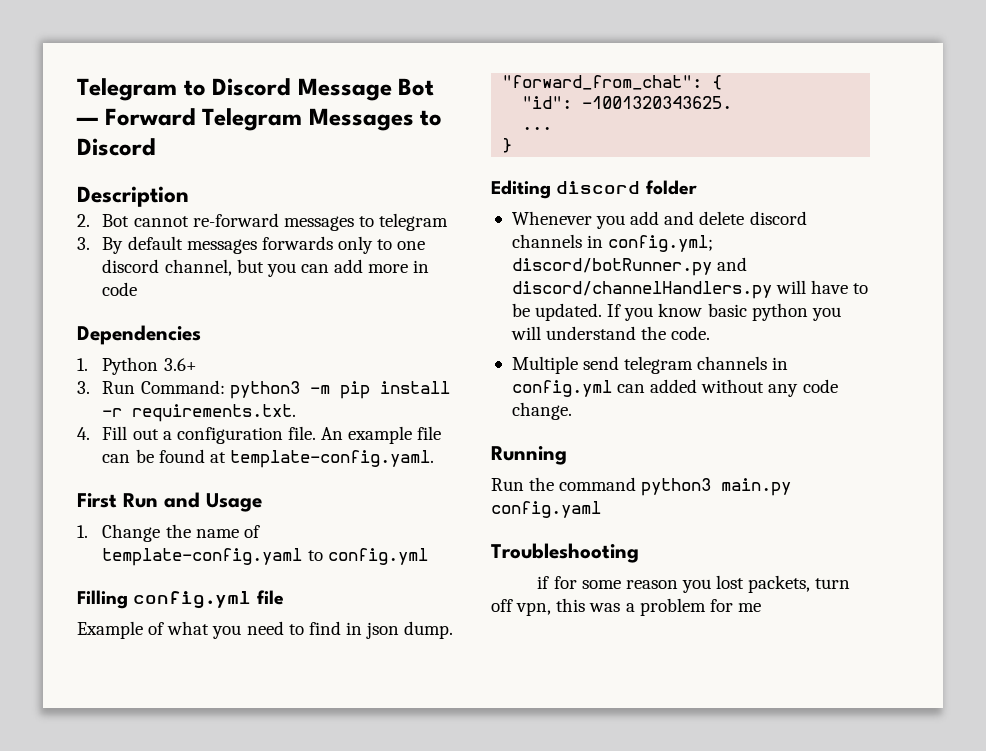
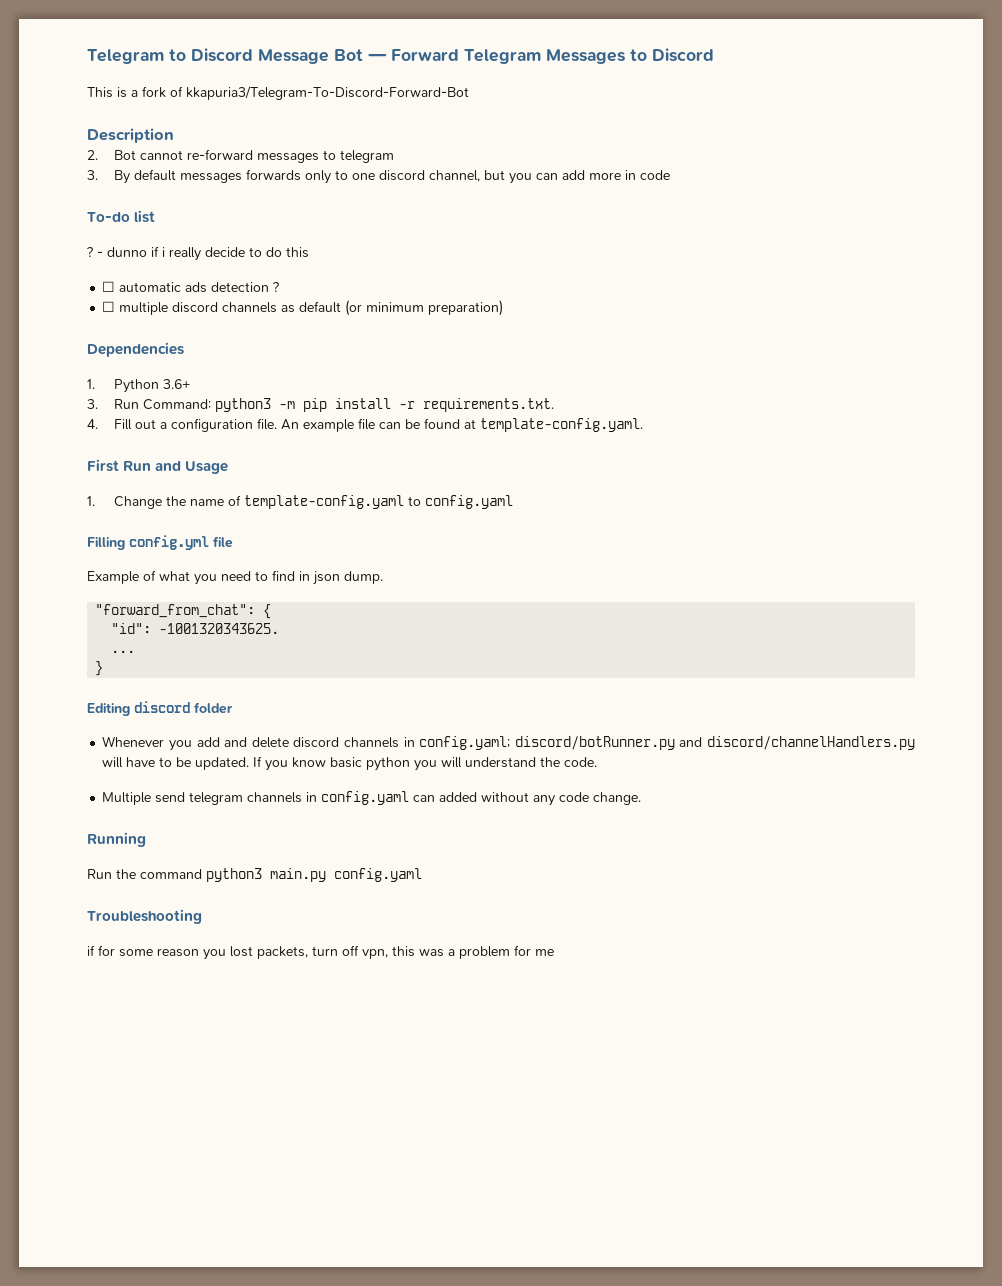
(156, 147) none -> [87,86,469,100] // This is a fork of kkapuria3/Telegram-To-Discord-Forward-Bot
(138, 289) none -> [87,210,156,223] [86,246,309,261] [102,281,280,293] [102,300,504,316] // To-do list // ? - dunno if i really decide to do this // ☐ automatic ads detection ? // ☐ multiple discord channels as default (or minimum preparation)
[327,548,428,565] config.yml -> [425,495,514,509] config.yaml
[608,235,714,252] config.yml; -> [419,736,511,750] config.yaml;
[511,380,612,397] config.yml -> [321,791,410,805] config.yaml

